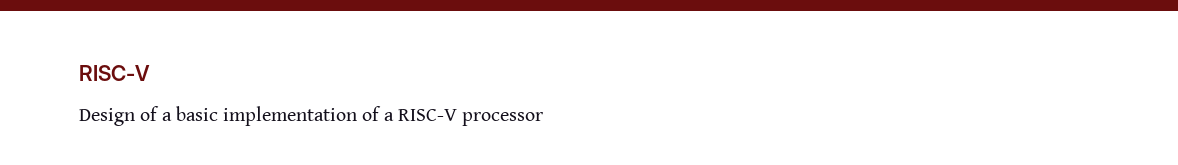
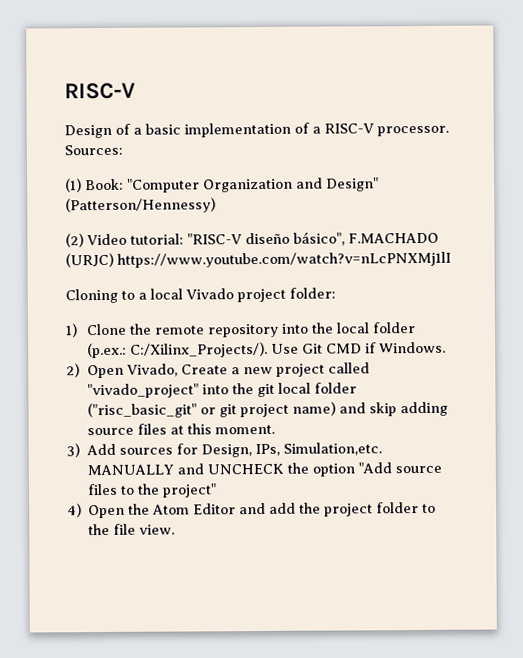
[462,112,544,126] processor -> [377,125,449,137] [64,144,123,156] [65,177,379,193] [65,197,216,214] [65,231,439,248] [65,251,451,268] [65,287,336,304] [65,322,416,338] [86,341,446,359] [66,362,370,379] [86,382,357,399] [86,401,448,419] [86,423,275,436] [66,442,382,458] [86,462,442,477] [86,483,217,498] [67,502,437,519] [88,523,176,536] processor. Sources: // (1) Book: "Computer Organization and Design" (Patterson/Hennessy) // (2) Video tutorial: "RISC-V diseño básico", F.MACHADO (URJC) https://www.youtube.com/watch?v=nLcPNXMj1lI // Cloning to a local Vivado project folder: // 1) Clone the remote repository into the local folder (p.ex.: C:/Xilinx_Projects/). Use Git CMD if Windows. // 2) Open Vivado, Create a new project called "vivado_project" into the git local folder ("risc_basic_git" or git project name) and skip adding source files at this moment. // 3) Add sources for Design, IPs, Simulation,etc. MANUALLY and UNCHECK the option "Add source files to the project" // 4) Open the Atom Editor and add the project folder to the file view.

